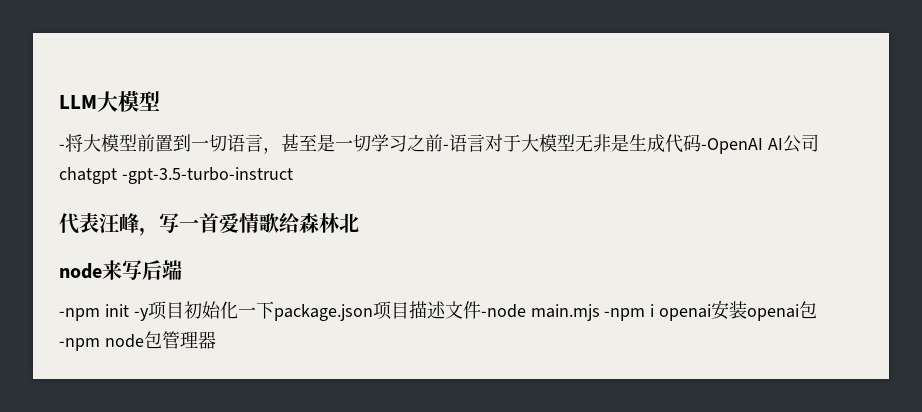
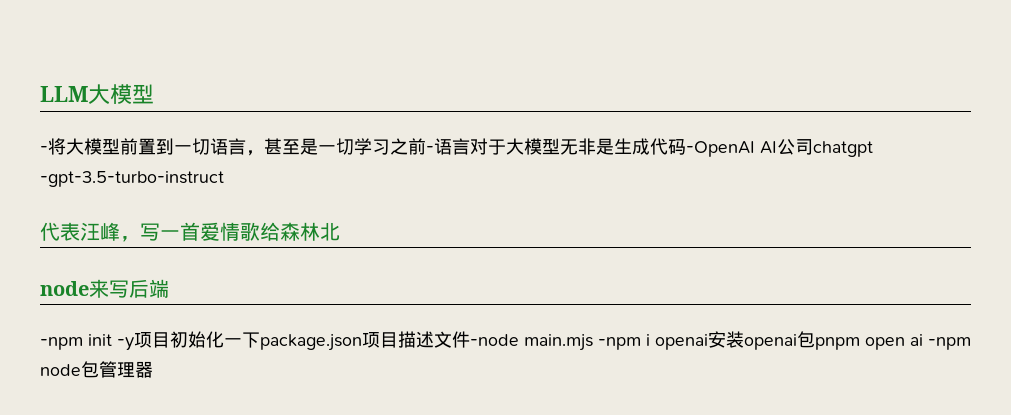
(818, 310) none -> [815,334,923,350] pnpm open ai

